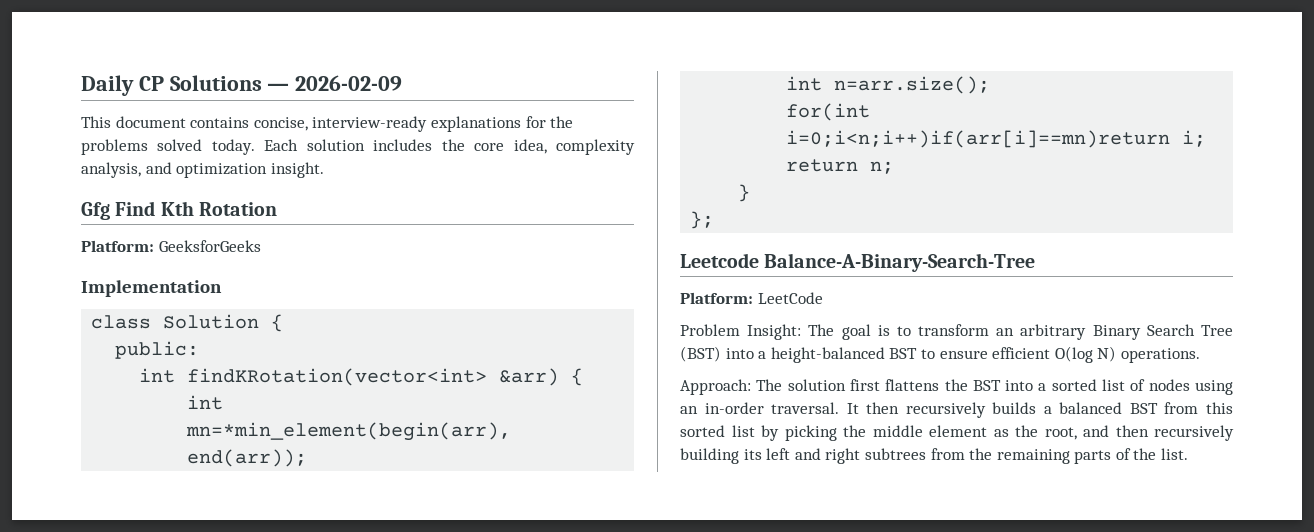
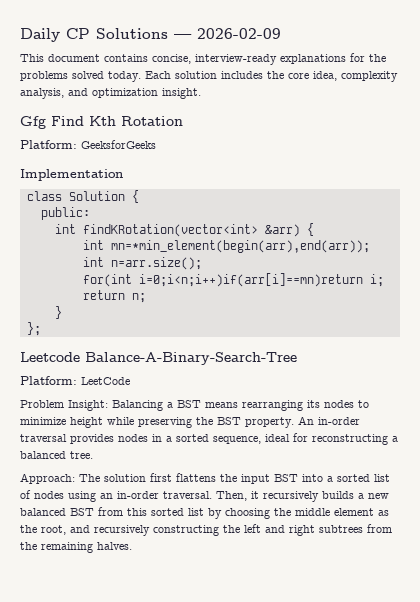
[808,324,1233,340] [680,346,1200,363] The goal is to transform an arbitrary Binary Search Tree (BST) into a height-balanced BST to ensure efficient O(log N) operations. -> [112,400,369,411] [20,416,360,428] [20,433,398,445] [20,451,93,459] Balancing a BST means rearranging its nodes to minimize height while preserving the BST property. An in-order traversal provides nodes in a sorted sequence, ideal for reconstructing a balanced tree.
(968, 385) none -> [241,474,270,484] input
[846,402,900,414] It then -> [216,491,259,501] Then, it
(1052, 410) none -> [368,493,389,499] new
[784,425,837,441] picking -> [225,508,270,519] choosing
[1115,425,1234,441] [680,448,762,464] then recursively building its -> [94,525,240,536] recursively constructing the
[1074,448,1189,464] parts of the list. -> [97,542,132,550] halves.

